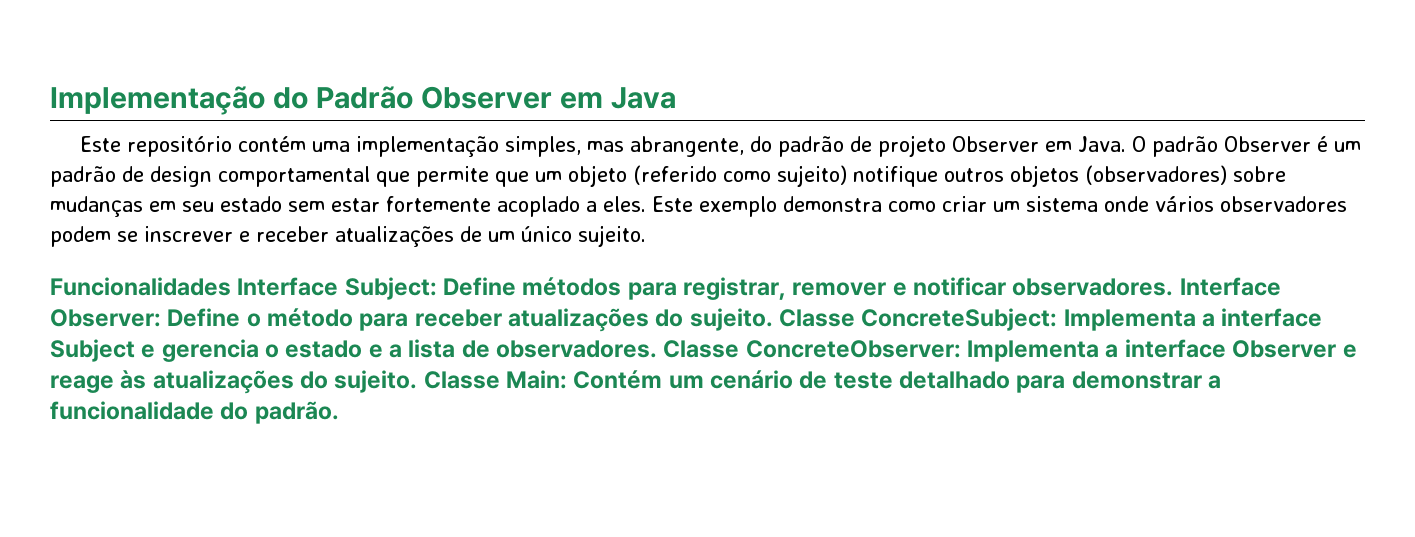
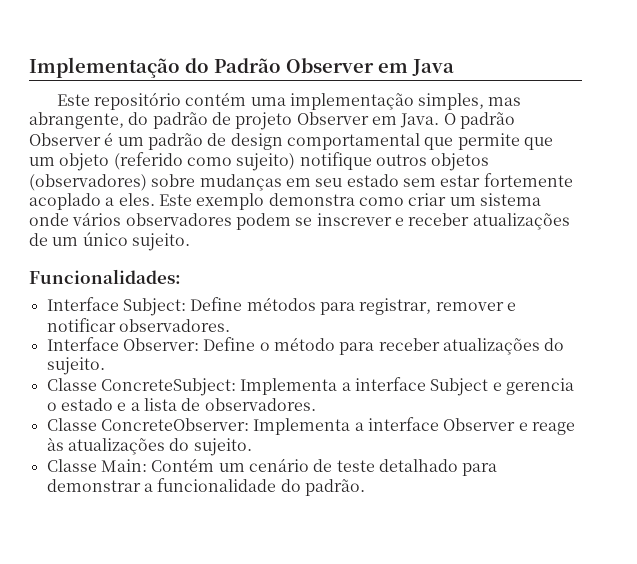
[50,277,231,296] Funcionalidades -> [29,269,181,284] Funcionalidades: //
(1174, 287) none -> (230, 325) //
(773, 319) none -> (105, 366) //
(658, 349) none -> (316, 404) //
(418, 381) none -> (252, 447) //

